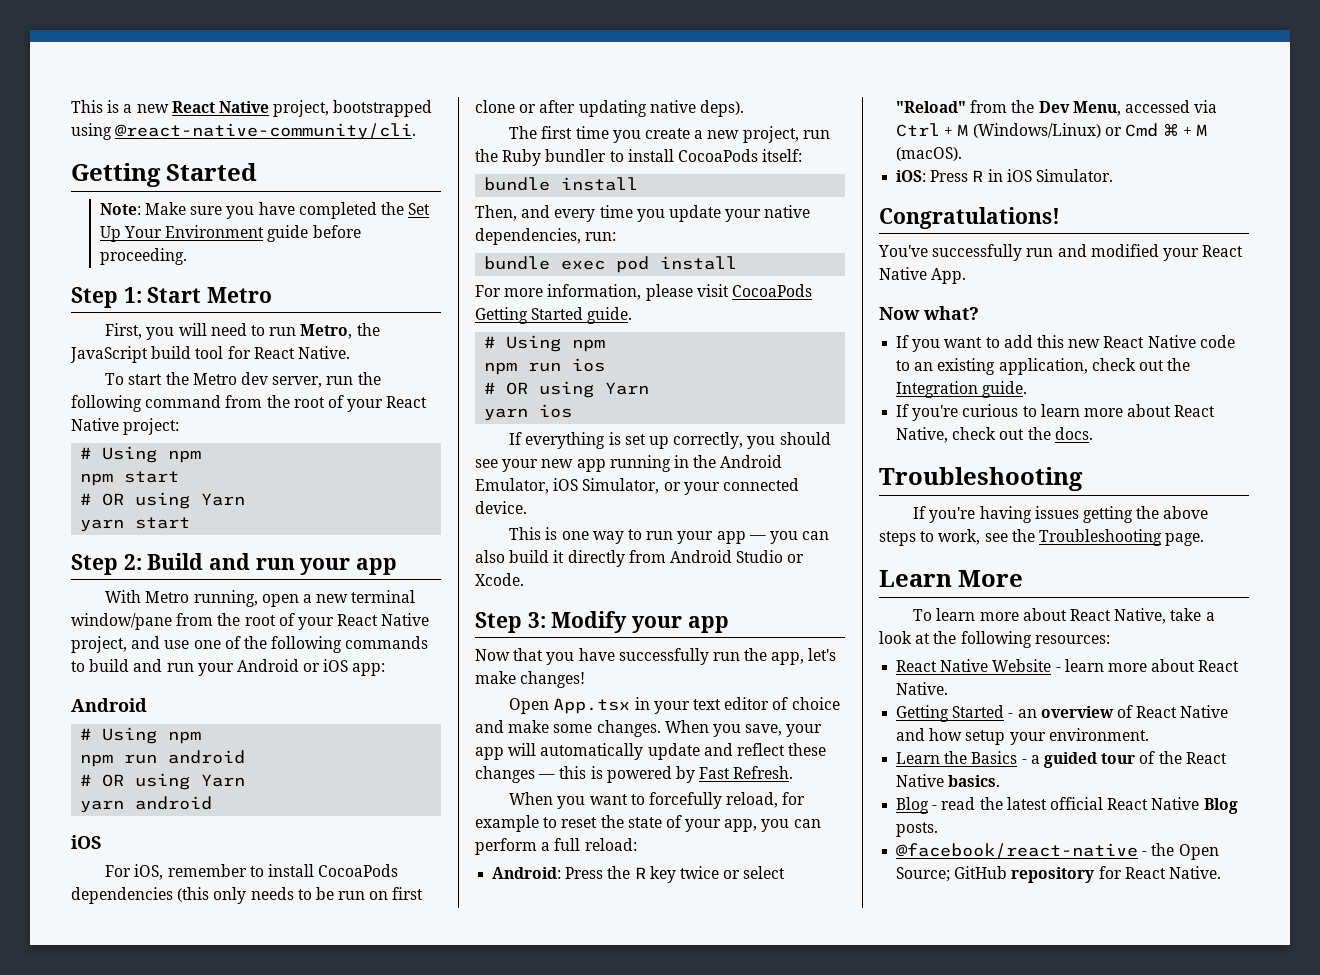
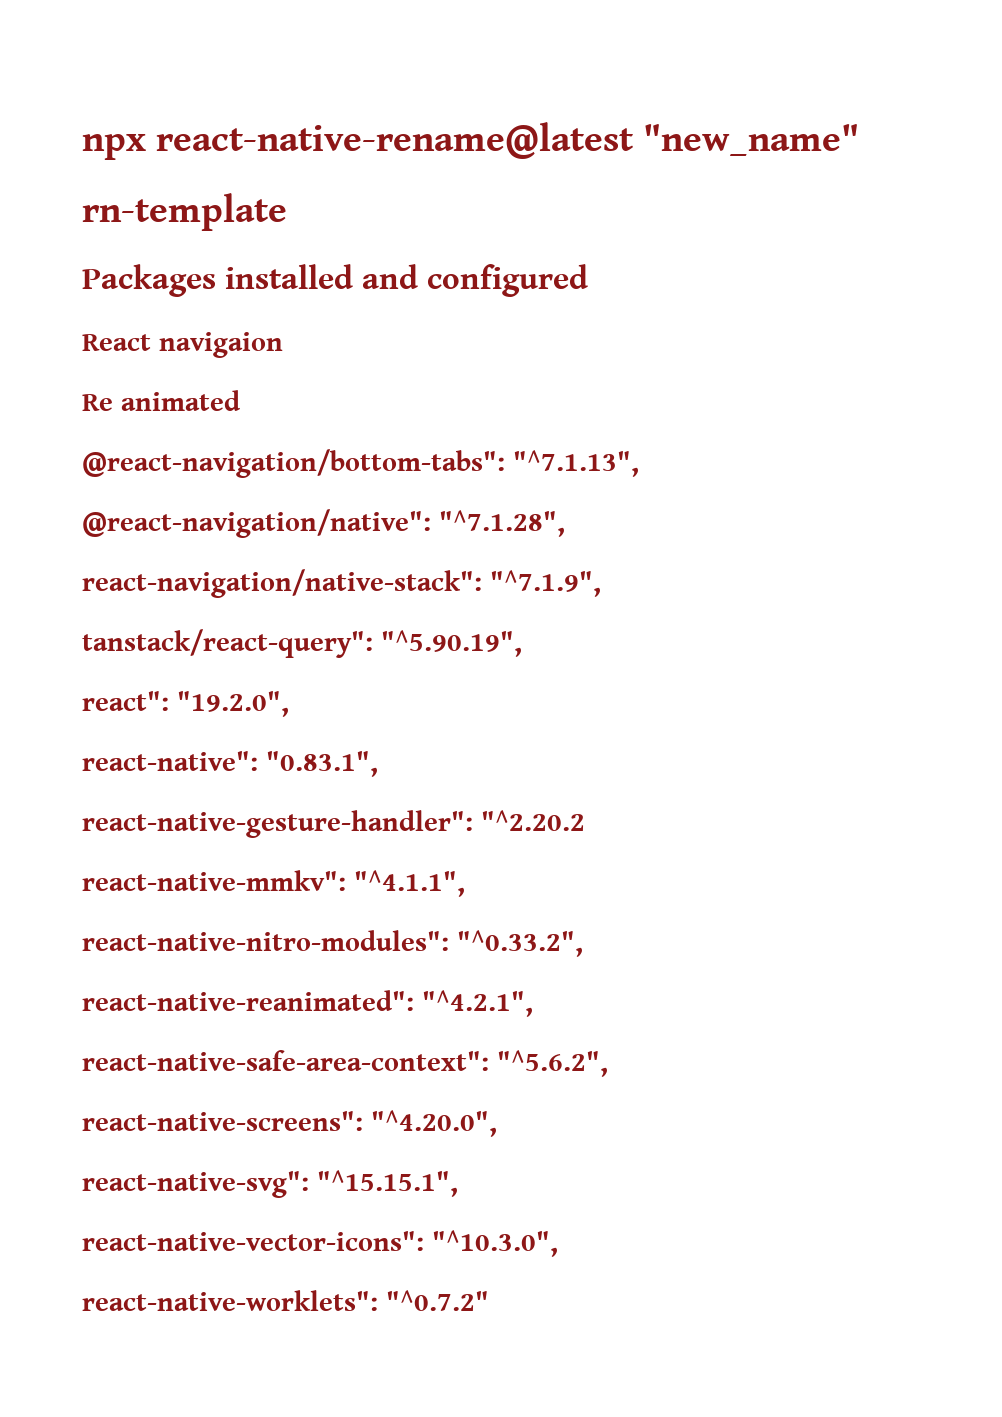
[71,100,433,117] [71,123,417,140] [71,163,258,187] [99,202,431,219] [99,225,361,242] [99,248,187,265] [71,287,273,308] [105,323,380,340] [70,346,350,363] [105,372,381,388] [71,395,428,412] [71,418,180,435] [80,446,202,463] [80,471,180,486] [80,492,246,509] [80,517,191,532] [71,553,398,575] [105,590,416,607] [71,613,430,630] [71,636,429,653] [71,659,386,676] [71,698,147,712] [80,727,202,744] [80,750,246,767] [80,773,246,790] [80,796,213,813] [71,835,102,849] [105,864,399,880] [71,887,424,904] [475,100,744,117] [509,126,830,143] [475,149,803,166] [484,177,639,191] [475,205,811,222] [475,228,617,245] [484,256,738,273] [475,284,812,301] [475,307,633,324] [484,335,606,352] [484,358,606,375] [484,381,650,398] [484,404,573,421] [509,432,831,449] [475,455,783,472] [475,478,799,495] [475,501,527,514] [509,527,830,544] [475,550,805,567] [475,573,524,586] [475,611,729,633] [475,648,837,665] [475,671,586,688] [509,697,840,714] [475,720,823,737] [475,743,827,760] [475,766,794,783] [509,792,806,809] [475,815,821,832] [475,838,637,855] [492,866,786,883] [896,100,1218,116] [896,123,1208,138] [896,147,963,161] [896,169,1113,182] [879,207,1060,229] [878,244,1244,261] [879,267,967,284] [879,306,979,320] [896,335,1235,352] [896,358,1191,375] [896,381,1028,398] [896,404,1216,421] [896,427,1093,443] [879,467,1083,491] [913,506,1209,523] [879,529,1205,546] [879,570,1024,587] [913,608,1215,624] [879,631,1110,648] [896,659,1240,672] [896,682,949,695] [896,705,1229,722] [896,728,1149,745] [896,751,1227,768] [896,774,1001,787] [896,797,1238,814] [896,822,939,837] [896,843,1219,860] [896,866,1221,883] This is a new React Native project, bootstrapped using @react-native-community/cli. // Getting Started // Note: Make sure you have completed the Set Up Your Environment guide before proceeding. // Step 1: Start Metro // First, you will need to run Metro, the JavaScript build tool for React Native. // To start the Metro dev server, run the following command from the root of your React Native project: // # Using npm // npm start // # OR using Yarn // yarn start // Step 2: Build and run your app // With Metro running, open a new terminal window/pane from the root of your React Native project, and use one of the following commands to build and run your Android or iOS app: // Android // # Using npm // npm run android // # OR using Yarn // yarn android // iOS // For iOS, remember to install CocoaPods dependencies (this only needs to be run on first clone or after updating native deps). // The first time you create a new project, run the Ruby bundler to install CocoaPods itself: // bundle install // Then, and every time you update your native dependencies, run: // bundle exec pod install // For more information, please visit CocoaPods Getting Started guide. // # Using npm // npm run ios // # OR using Yarn // yarn ios // If everything is set up correctly, you should see your new app running in the Android Emulator, iOS Simulator, or your connected device. // This is one way to run your app — you can also build it directly from Android Studio or Xcode. // Step 3: Modify your app // Now that you have successfully run the app, let's make changes! // Open App.tsx in your text editor of choice and make some changes. When you save, your app will automatically update and reflect these changes — this is powered by Fast Refresh. // When you want to forcefully reload, for example to reset the state of your app, you can perform a full reload: // Android: Press the R key twice or select "Reload" from the Dev Menu, accessed via Ctrl + M (Windows/Linux) or Cmd ⌘ + M (macOS). // iOS: Press R in iOS Simulator. // Congratulations! // You've successfully run and modified your React Native App. // Now what? // If you want to add this new React Native code to an existing application, check out the Integration guide. // If you're curious to learn more about React Native, check out the docs. // Troubleshooting // If you're having issues getting the above steps to work, see the Troubleshooting page. // Learn More // To learn more about React Native, take a look at the following resources: // React Native Website - learn more about React Native. // Getting Started - an overview of React Native and how setup your environment. // Learn the Basics - a guided tour of the React Native basics. // Blog - read the latest official React Native Blog posts. // @facebook/react-native - the Open Source; GitHub repository for React Native. -> [82,122,860,160] [82,193,287,231] [82,264,588,297] [82,332,283,358] [82,390,241,411] [82,449,639,478] [82,509,565,538] [82,569,601,598] [82,629,522,658] [82,691,289,717] [82,751,378,777] [82,810,585,838] [82,870,465,897] [82,930,583,957] [82,990,533,1017] [82,1050,608,1077] [82,1110,497,1137] [82,1170,458,1198] [82,1230,558,1257] [82,1290,489,1311] npx react-native-rename@latest "new_name" // rn-template // Packages installed and configured // React navigaion // Re animated // @react-navigation/bottom-tabs": "^7.1.13", // @react-navigation/native": "^7.1.28", // react-navigation/native-stack": "^7.1.9", // tanstack/react-query": "^5.90.19", // react": "19.2.0", // react-native": "0.83.1", // react-native-gesture-handler": "^2.20.2 // react-native-mmkv": "^4.1.1", // react-native-nitro-modules": "^0.33.2", // react-native-reanimated": "^4.2.1", // react-native-safe-area-context": "^5.6.2", // react-native-screens": "^4.20.0", // react-native-svg": "^15.15.1", // react-native-vector-icons": "^10.3.0", // react-native-worklets": "^0.7.2"

